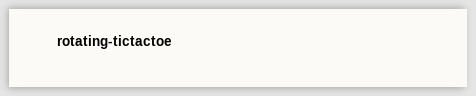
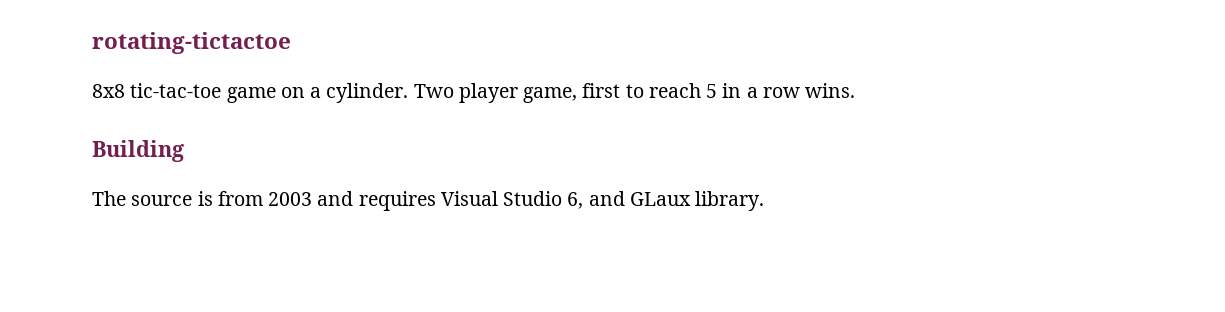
(172, 42) none -> [92,83,856,103] [92,140,184,162] [92,191,765,211] // 8x8 tic-tac-toe game on a cylinder. Two player game, first to reach 5 in a row wins. // Building // The source is from 2003 and requires Visual Studio 6, and GLaux library.

